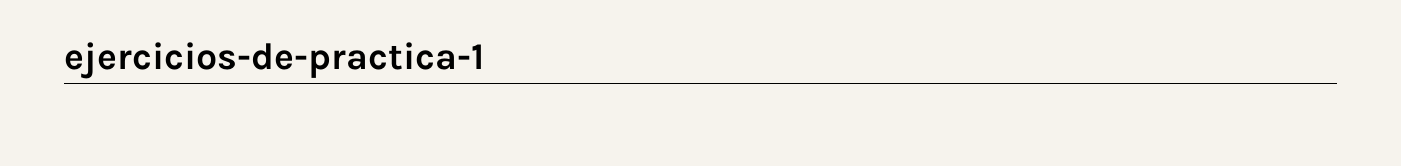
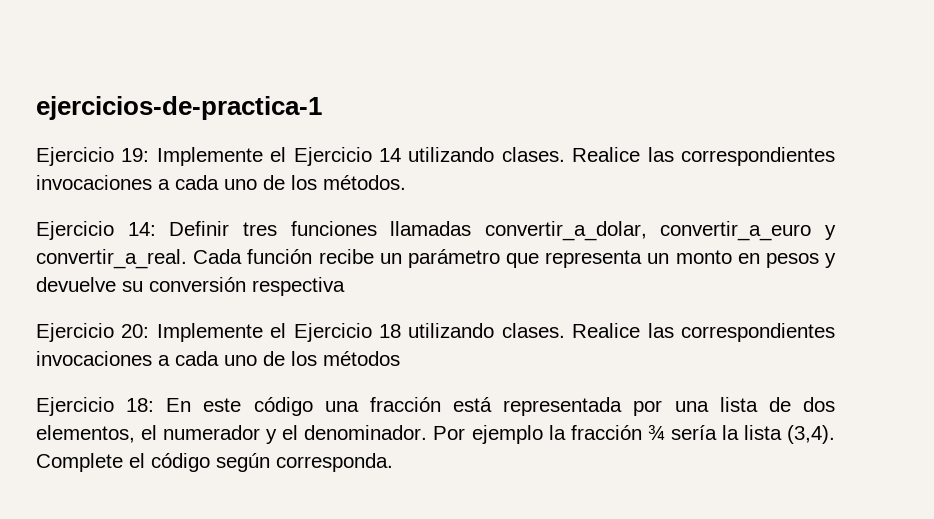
(484, 60) none -> [36,147,835,166] [36,175,406,190] [36,221,836,241] [36,249,836,269] [36,277,345,296] [36,323,835,342] [36,351,400,366] [36,397,836,416] [36,425,835,444] [36,453,393,472] // Ejercicio 19: Implemente el Ejercicio 14 utilizando clases. Realice las correspondientes invocaciones a cada uno de los métodos. // Ejercicio 14: Definir tres funciones llamadas convertir_a_dolar, convertir_a_euro y convertir_a_real. Cada función recibe un parámetro que representa un monto en pesos y devuelve su conversión respectiva // Ejercicio 20: Implemente el Ejercicio 18 utilizando clases. Realice las correspondientes invocaciones a cada uno de los métodos // Ejercicio 18: En este código una fracción está representada por una lista de dos elementos, el numerador y el denominador. Por ejemplo la fracción ¾ sería la lista (3,4). Complete el código según corresponda.

